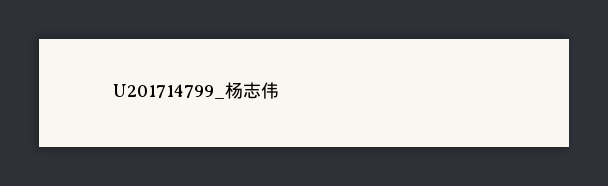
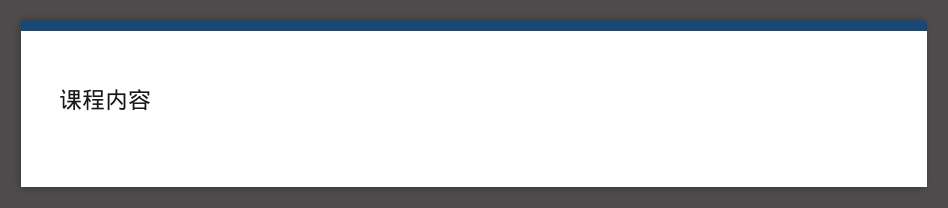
[113,82,279,99] U201714799_杨志伟 -> [59,89,151,111] 课程内容

